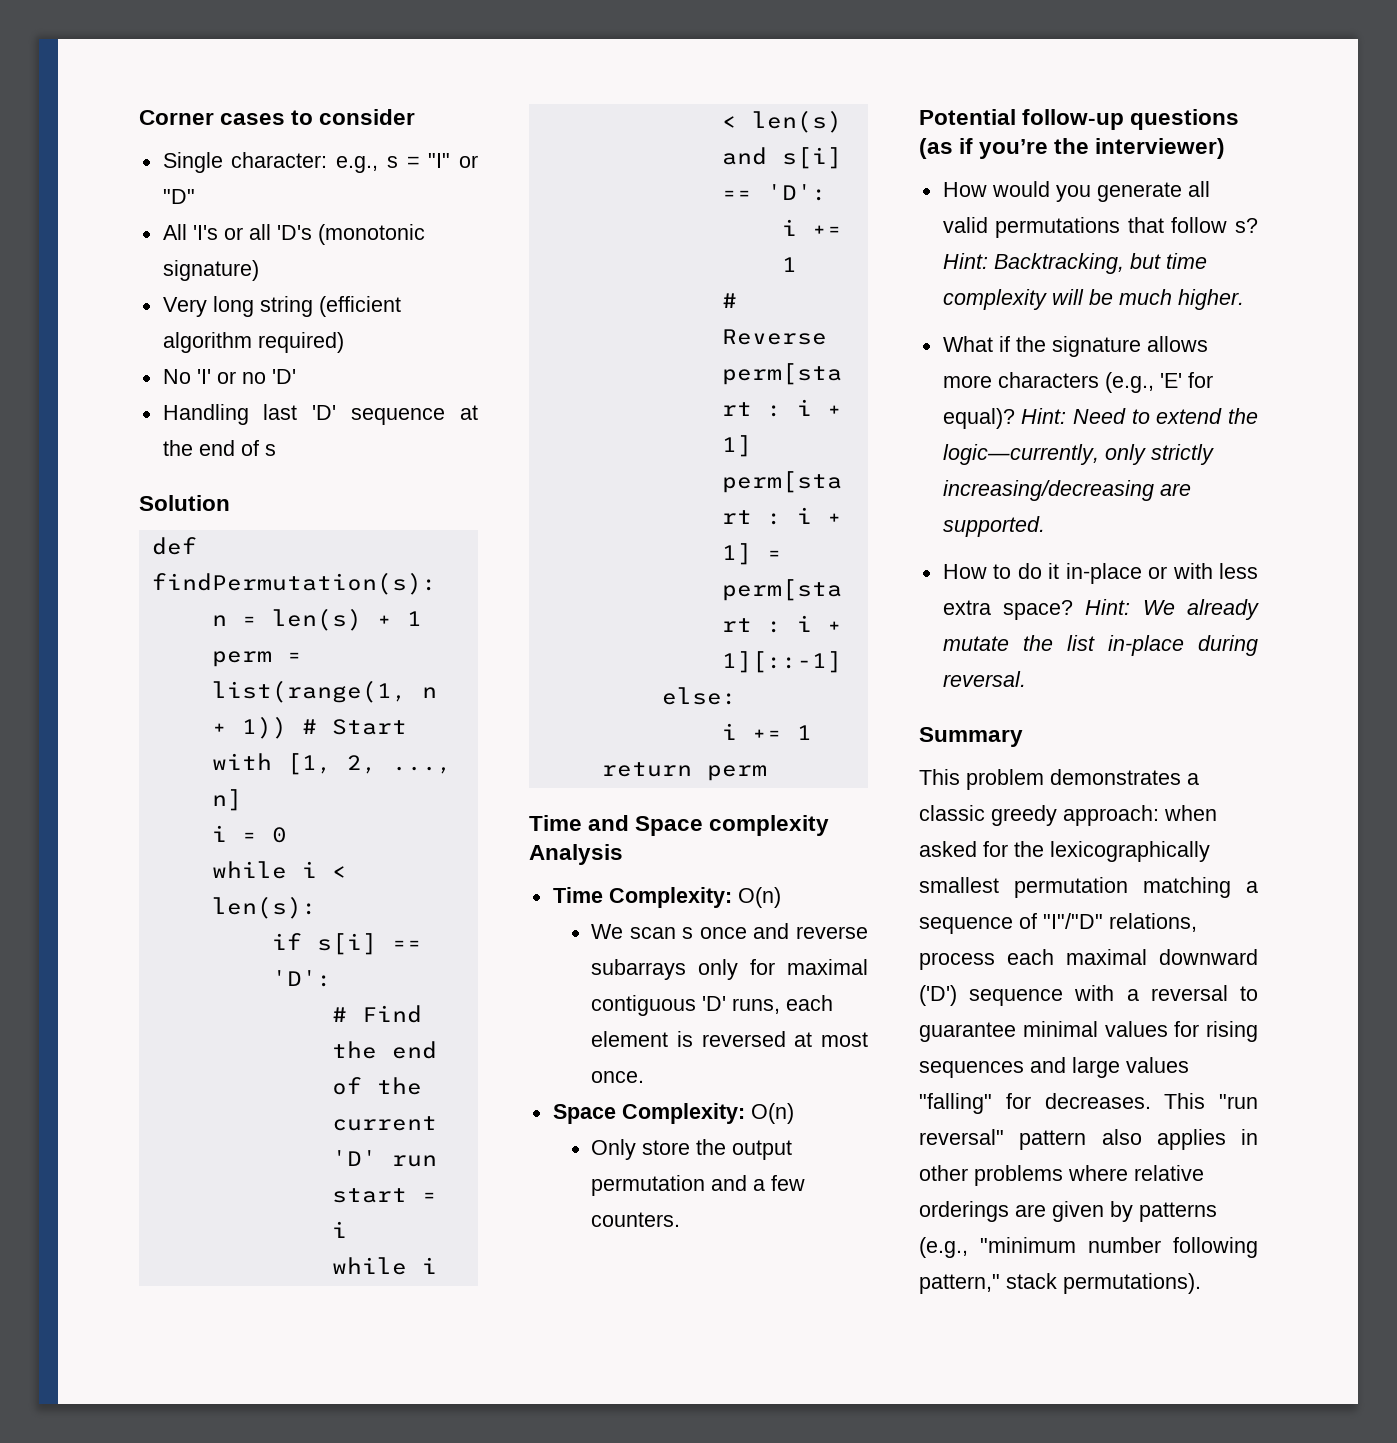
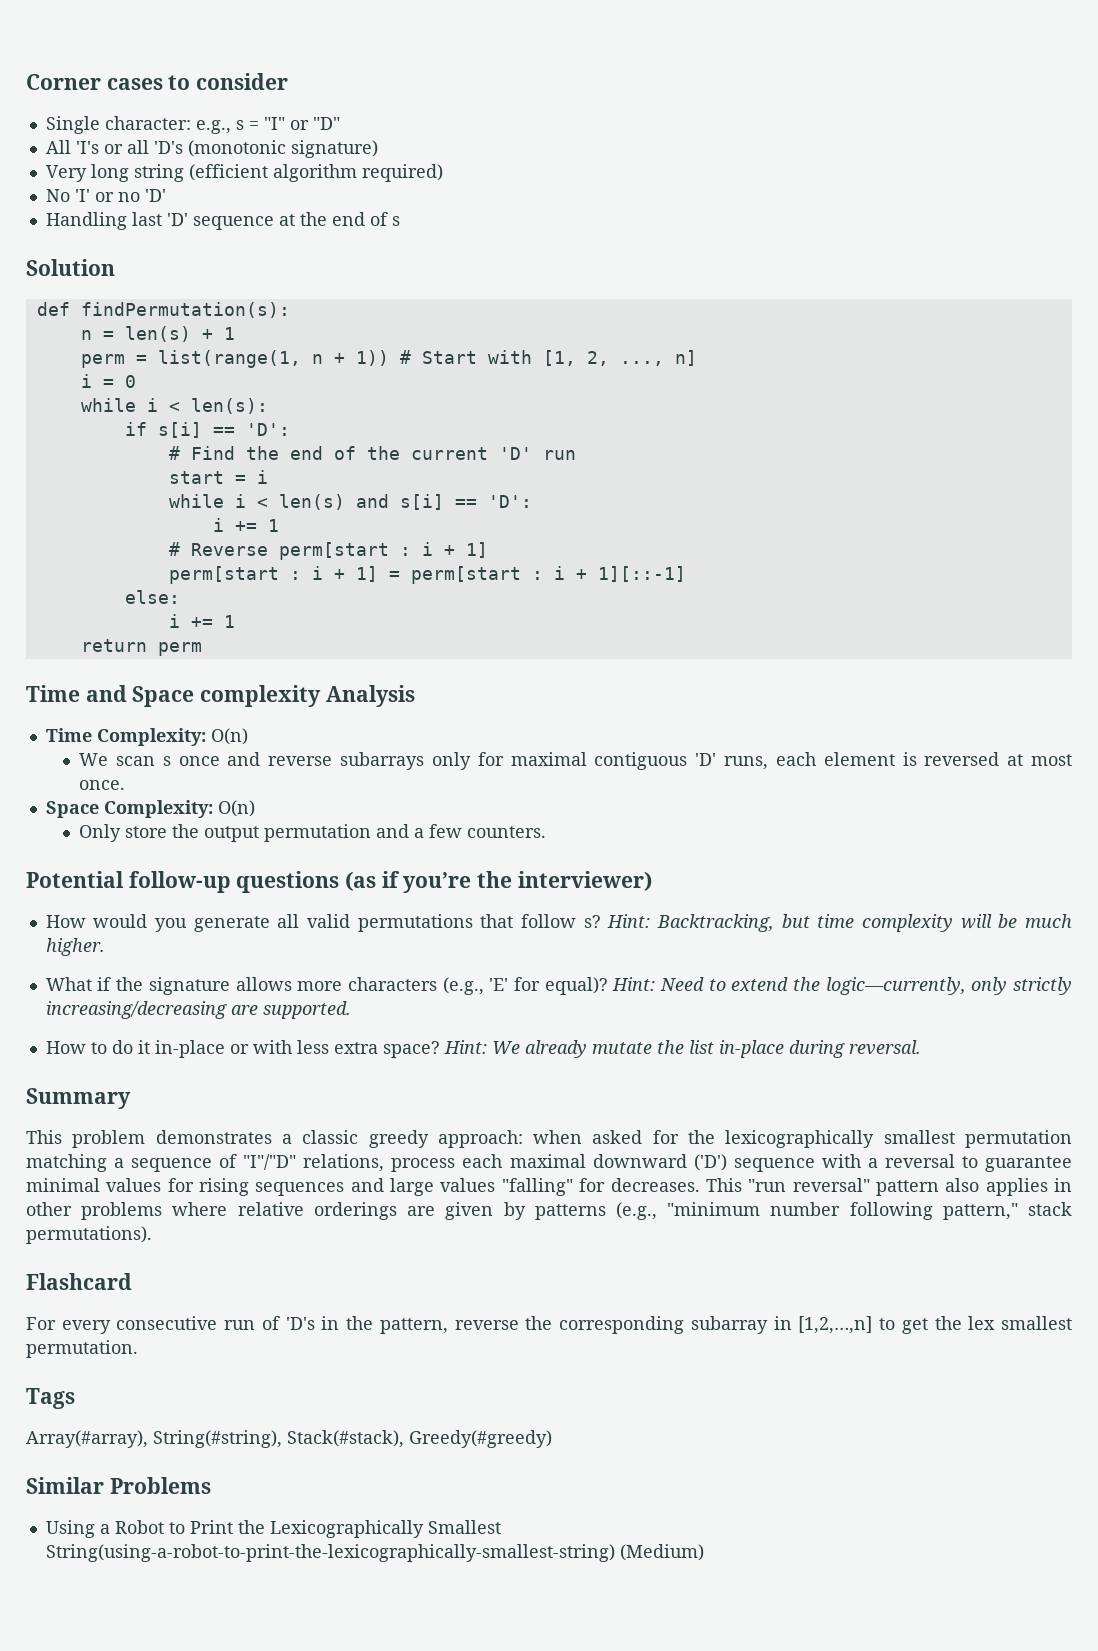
(1201, 1283) none -> [26,1273,132,1290] [26,1316,1072,1334] [26,1340,138,1358] [26,1388,75,1409] [26,1430,552,1448] [26,1477,211,1494] [45,1520,501,1538] [45,1544,704,1562] // Flashcard // For every consecutive run of 'D's in the pattern, reverse the corresponding subarray in [1,2,…,n] to get the lex smallest permutation. // Tags // Array(#array), String(#string), Stack(#stack), Greedy(#greedy) // Similar Problems // Using a Robot to Print the Lexicographically Smallest String(using-a-robot-to-print-the-lexicographically-smallest-string) (Medium)

